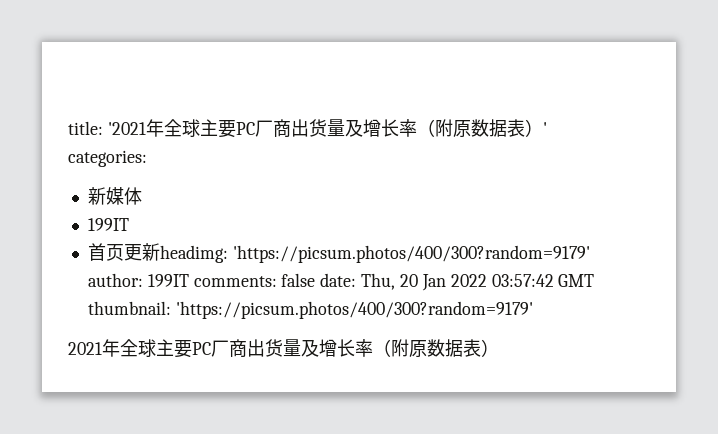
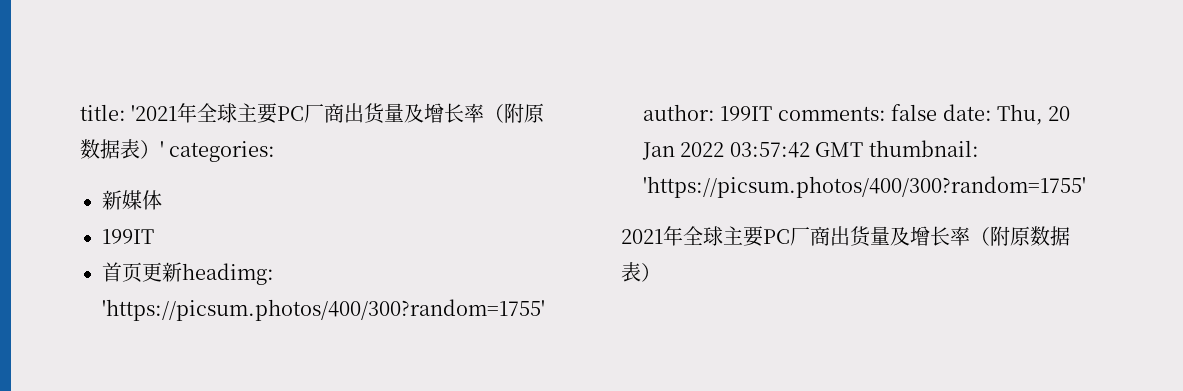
[232,245,590,263] 'https://picsum.photos/400/300?random=9179' -> [102,299,545,321] 'https://picsum.photos/400/300?random=1755'
[175,301,533,319] 'https://picsum.photos/400/300?random=9179' -> [643,176,1086,198] 'https://picsum.photos/400/300?random=1755'

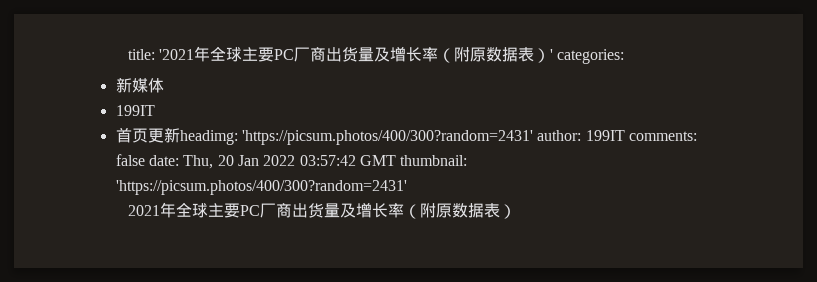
[102,299,545,321] 'https://picsum.photos/400/300?random=1755' -> [241,130,533,145] 'https://picsum.photos/400/300?random=2431'
[643,176,1086,198] 'https://picsum.photos/400/300?random=1755' -> [115,180,407,195] 'https://picsum.photos/400/300?random=2431'

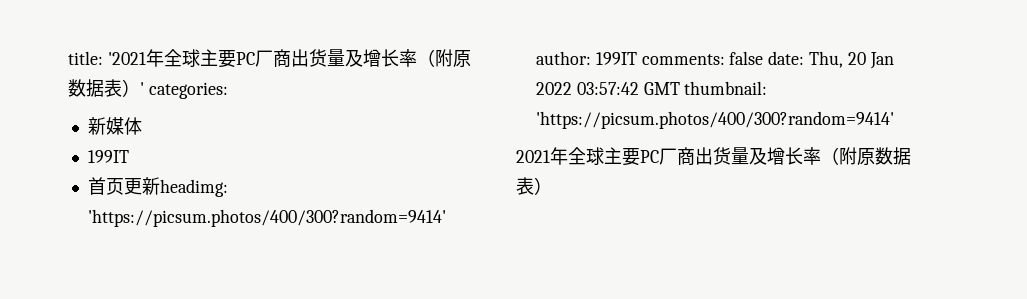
[241,130,533,145] 'https://picsum.photos/400/300?random=2431' -> [87,209,446,227] 'https://picsum.photos/400/300?random=9414'
[115,180,407,195] 'https://picsum.photos/400/300?random=2431' -> [535,111,894,129] 'https://picsum.photos/400/300?random=9414'

